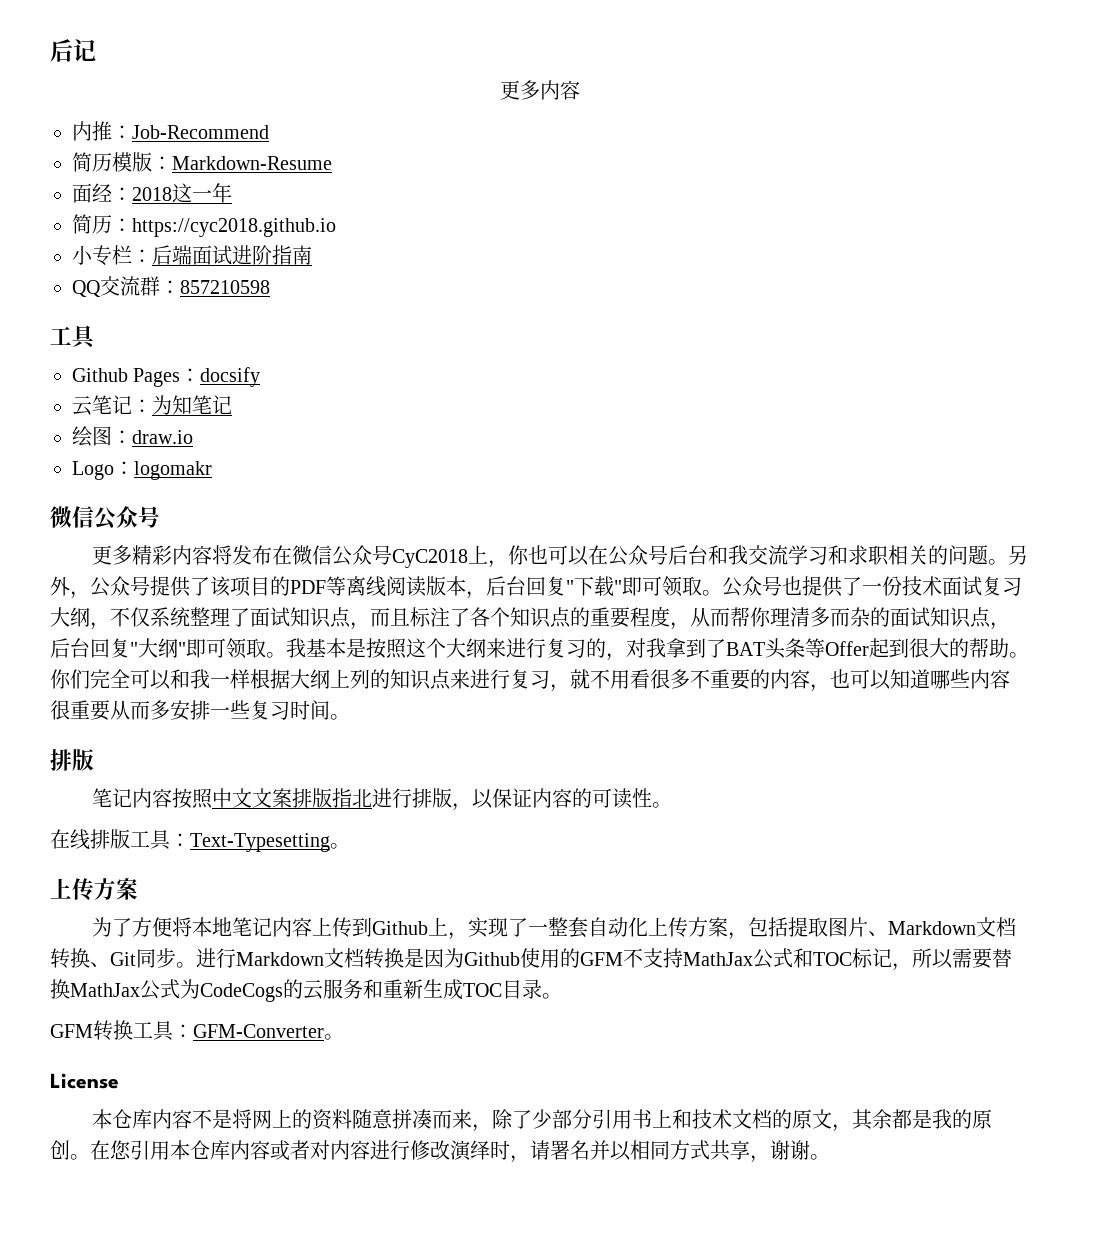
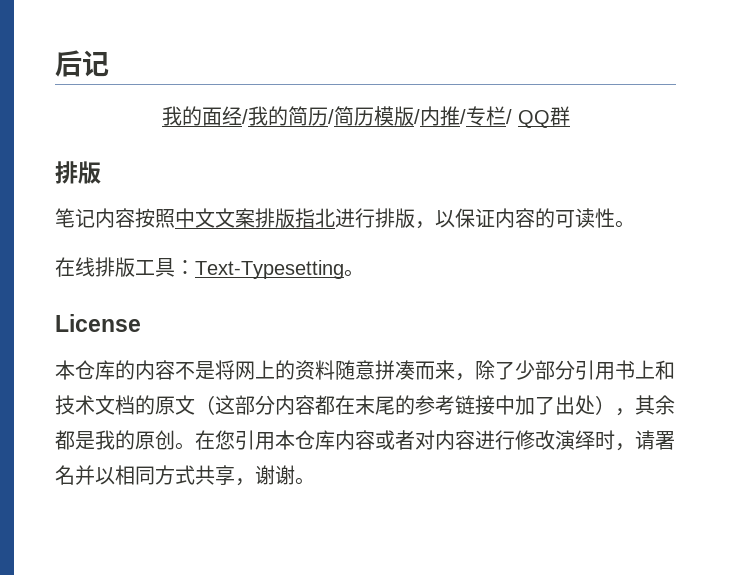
[499,80,580,100] [72,121,269,141] [72,152,332,172] [72,183,232,203] [72,214,336,237] [72,245,312,266] [72,276,270,297] [50,325,96,349] [72,367,261,387] [72,395,232,416] [72,426,193,447] [72,461,212,480] [50,506,160,530] [91,545,1028,568] [50,576,1022,599] [50,606,1010,630] [50,638,1029,661] [50,669,1010,692] [50,700,350,721] 更多内容 // 内推：Job-Recommend // 简历模版：Markdown-Resume // 面经：2018这一年 // 简历：https://cyc2018.github.io // 小专栏：后端面试进阶指南 // QQ交流群：857210598 // 工具 // Github Pages：docsify // 云笔记：为知笔记 // 绘图：draw.io // Logo：logomakr // 微信公众号 // 更多精彩内容将发布在微信公众号CyC2018上，你也可以在公众号后台和我交流学习和求职相关的问题。另外，公众号提供了该项目的PDF等离线阅读版本，后台回复"下载"即可领取。公众号也提供了一份技术面试复习大纲，不仅系统整理了面试知识点，而且标注了各个知识点的重要程度，从而帮你理清多而杂的面试知识点，后台回复"大纲"即可领取。我基本是按照这个大纲来进行复习的，对我拿到了BAT头条等Offer起到很大的帮助。你们完全可以和我一样根据大纲上列的知识点来进行复习，就不用看很多不重要的内容，也可以知道哪些内容很重要从而多安排一些复习时间。 -> [161,106,570,128] 我的面经/我的简历/简历模版/内推/专栏/ QQ群
[50,878,138,901] [91,917,1016,940] [50,948,1012,971] [50,979,562,1002] [50,1020,344,1041] // 上传方案 // 为了方便将本地笔记内容上传到Github上，实现了一整套自动化上传方案，包括提取图片、Markdown文档转换、Git同步。进行Markdown文档转换是因为Github使用的GFM不支持MathJax公式和TOC标记，所以需要替换MathJax公式为CodeCogs的云服务和重新生成TOC目录。 // GFM转换工具：GFM-Converter。 -> (364, 273) none
(152, 1119) none -> [115,360,135,380] 的
(832, 1119) none -> [195,395,615,415] （这部分内容都在末尾的参考链接中加了出处）

